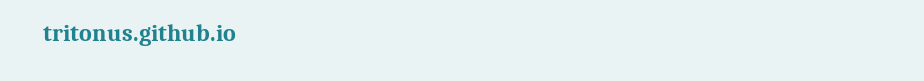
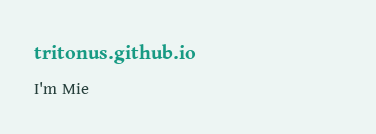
(236, 35) none -> [34,82,89,94] // I'm Mie

